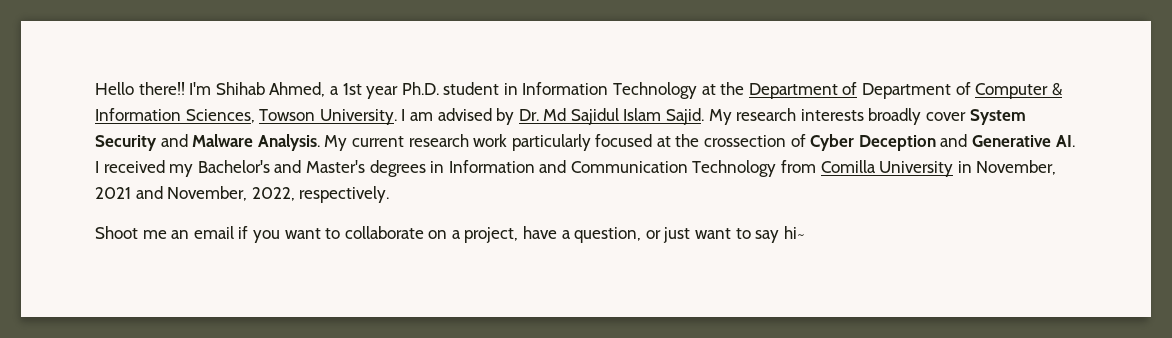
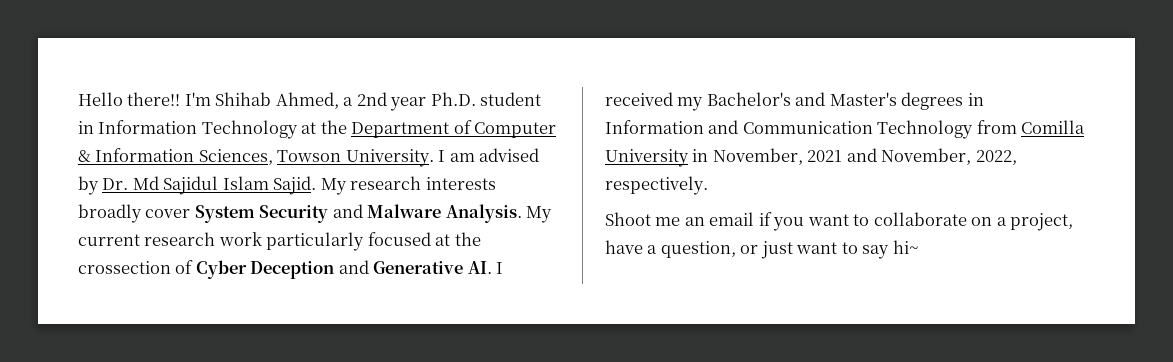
[342,83,362,95] 1st -> [356,92,387,106] 2nd
[862,82,971,99] Department of -> (472, 127) none

